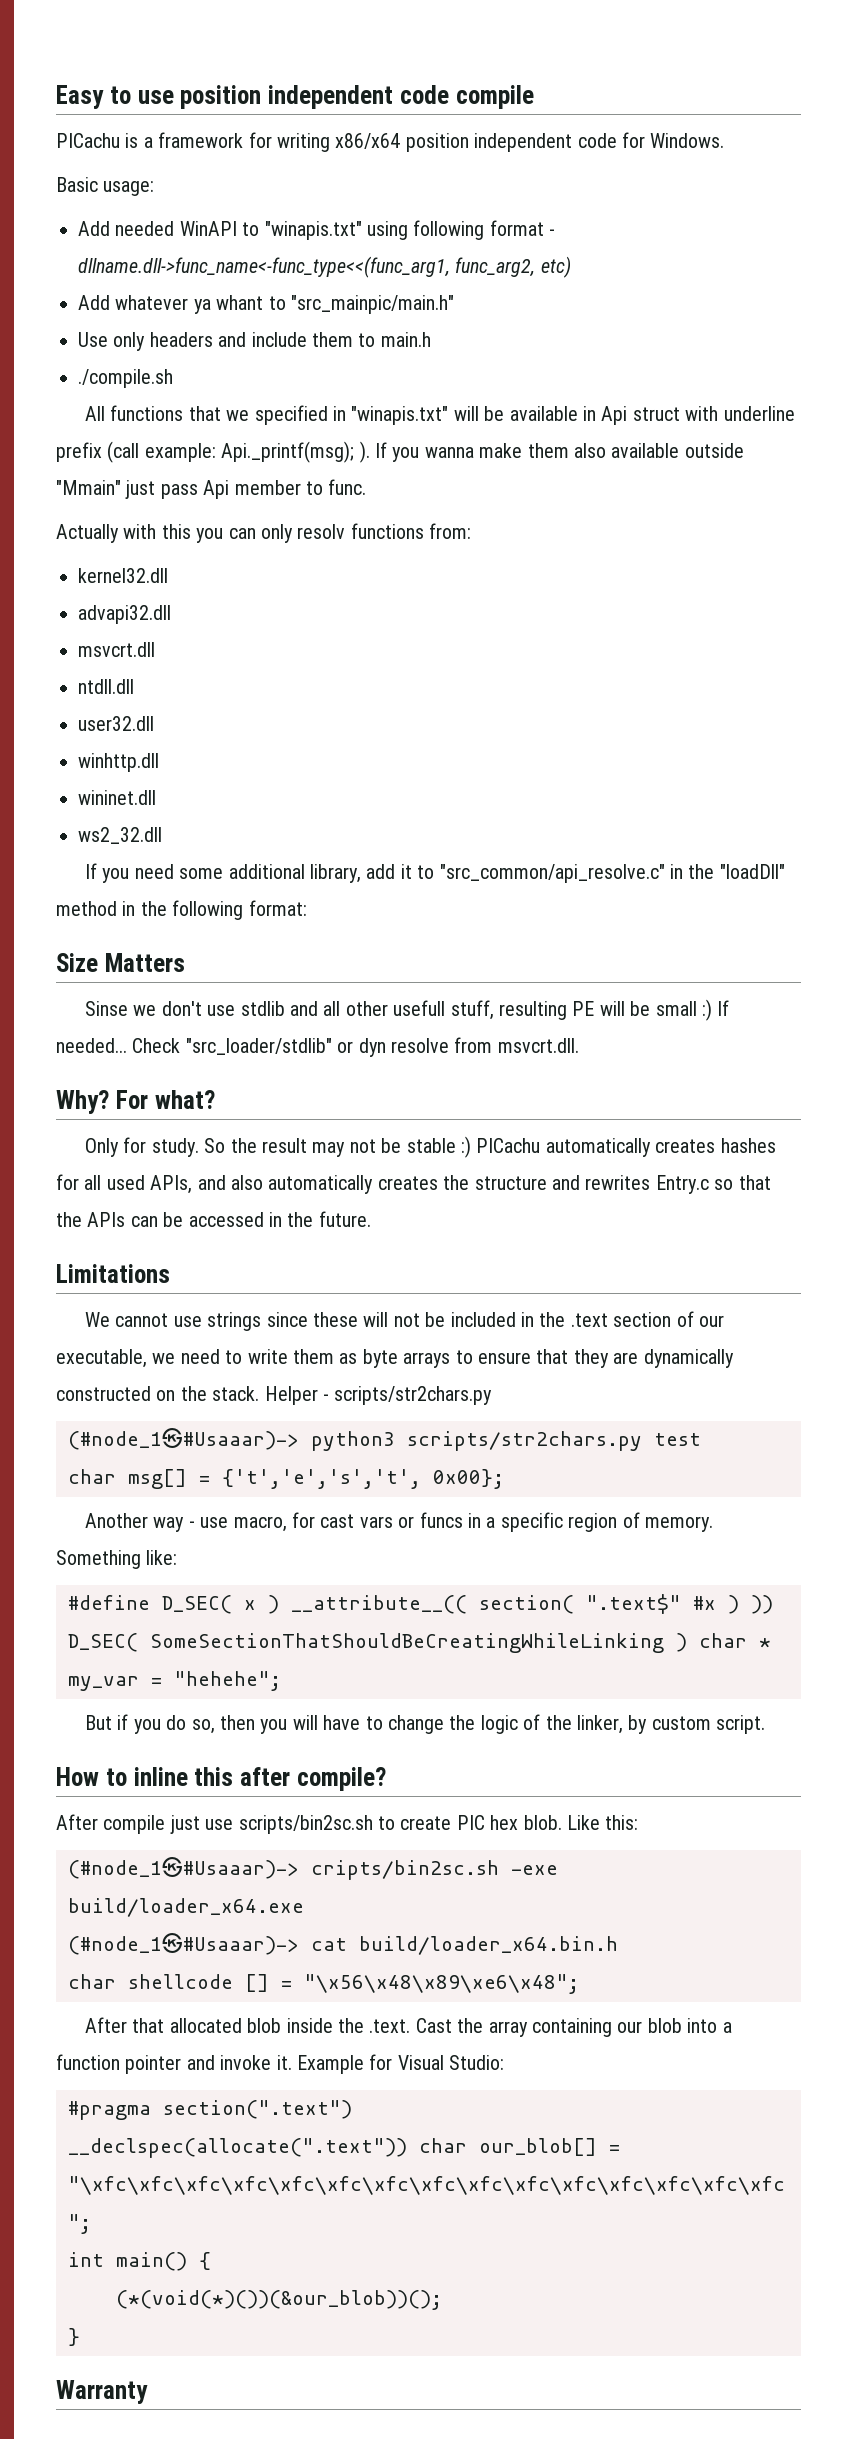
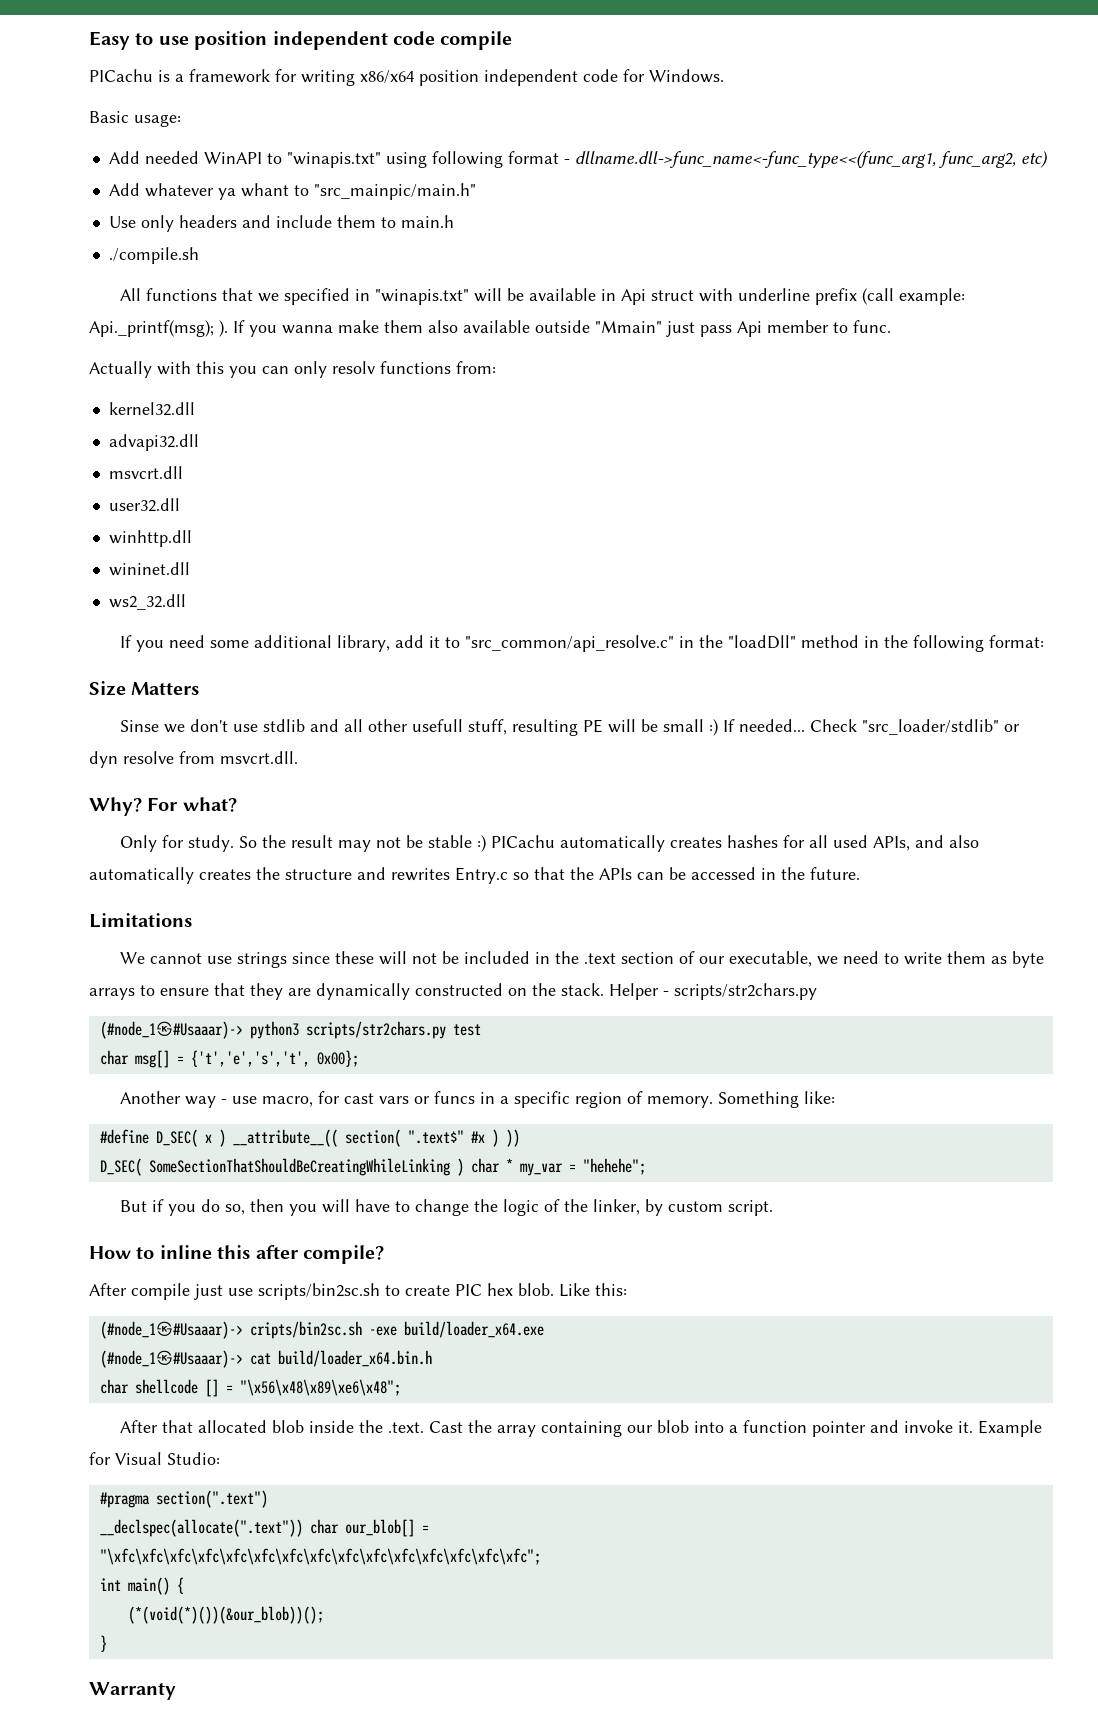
[78,679,134,694] // ntdll.dll -> (183, 472) none

